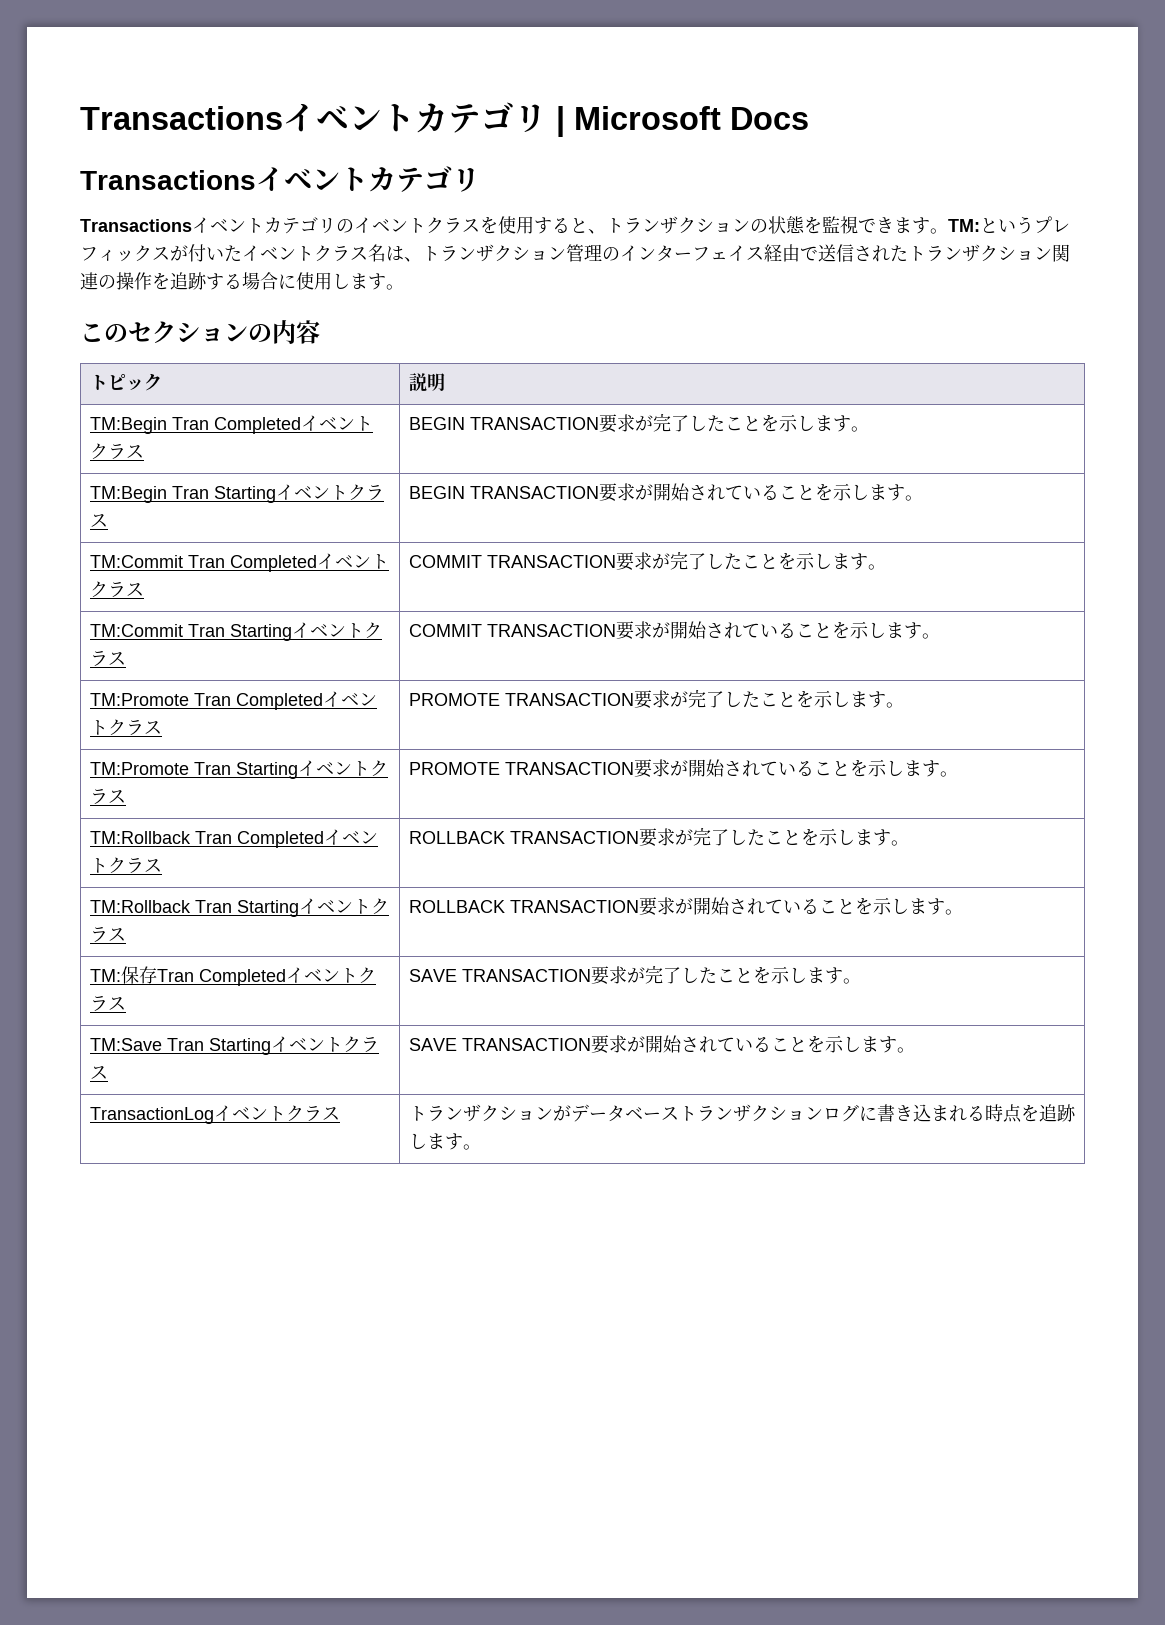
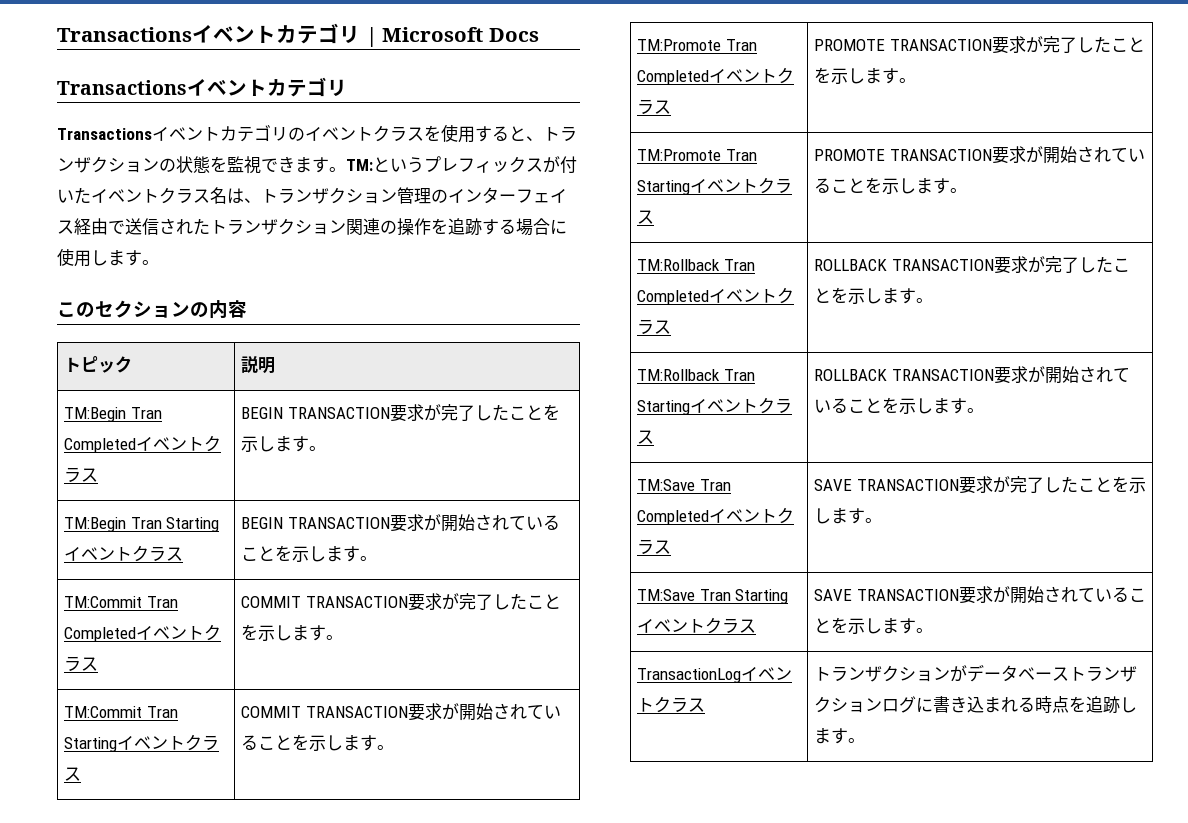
[89,966,157,984] TM:保存 -> [636,479,695,491] TM:Save

